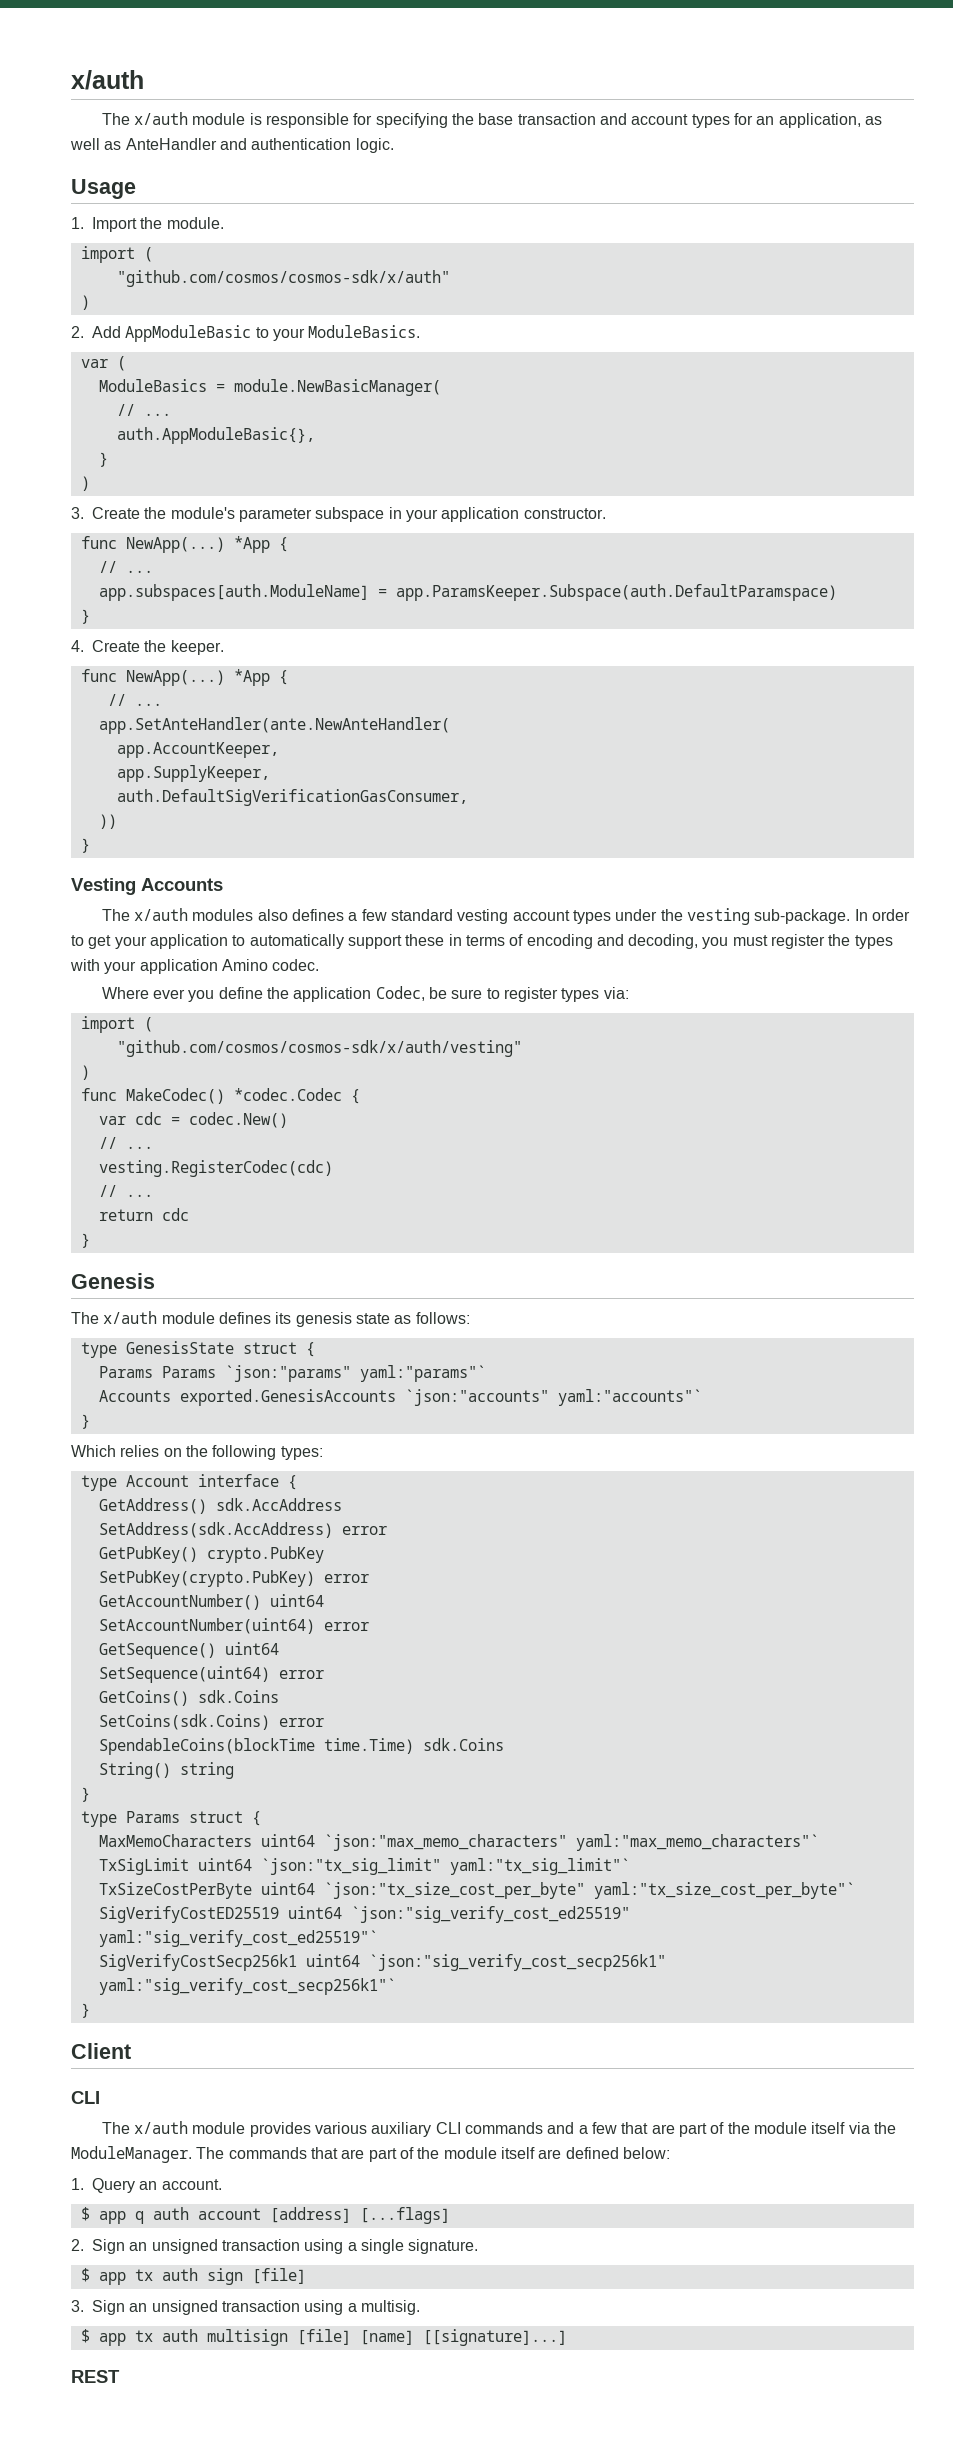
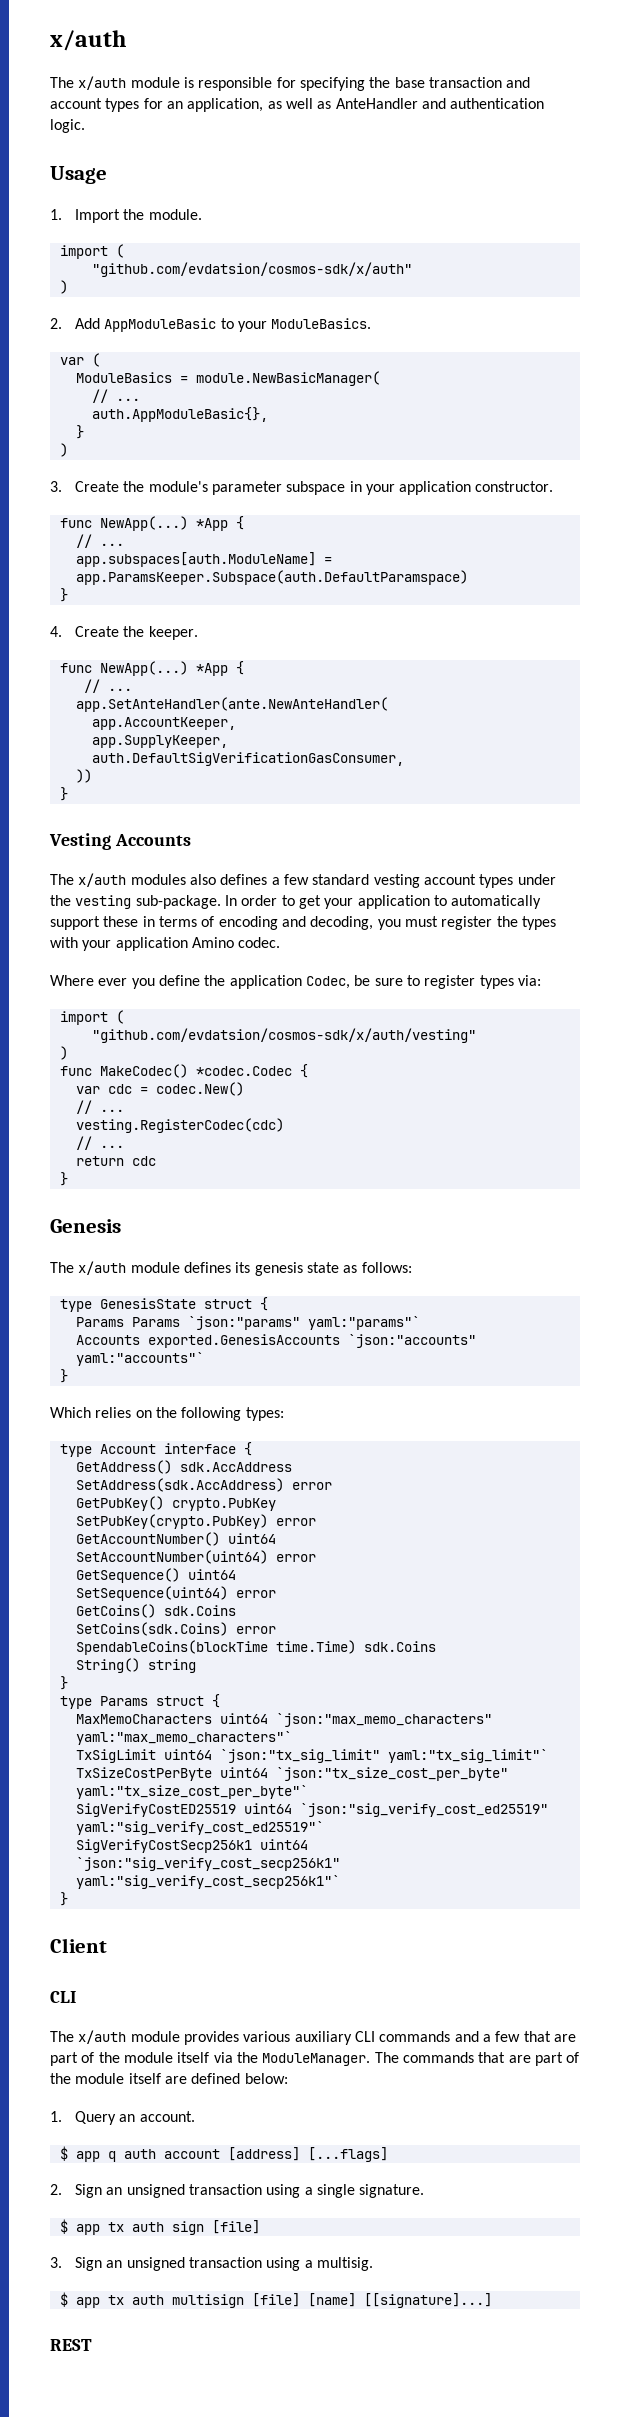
[116,270,450,287] "github.com/cosmos/cosmos-sdk/x/auth" -> [91,262,412,277] "github.com/evdatsion/cosmos-sdk/x/auth"
[116,1040,522,1057] "github.com/cosmos/cosmos-sdk/x/auth/vesting" -> [91,1028,476,1043] "github.com/evdatsion/cosmos-sdk/x/auth/vesting"

